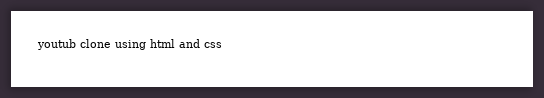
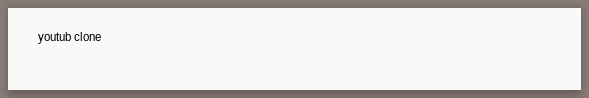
[115,39,222,50] using html and css -> (102, 36) none

